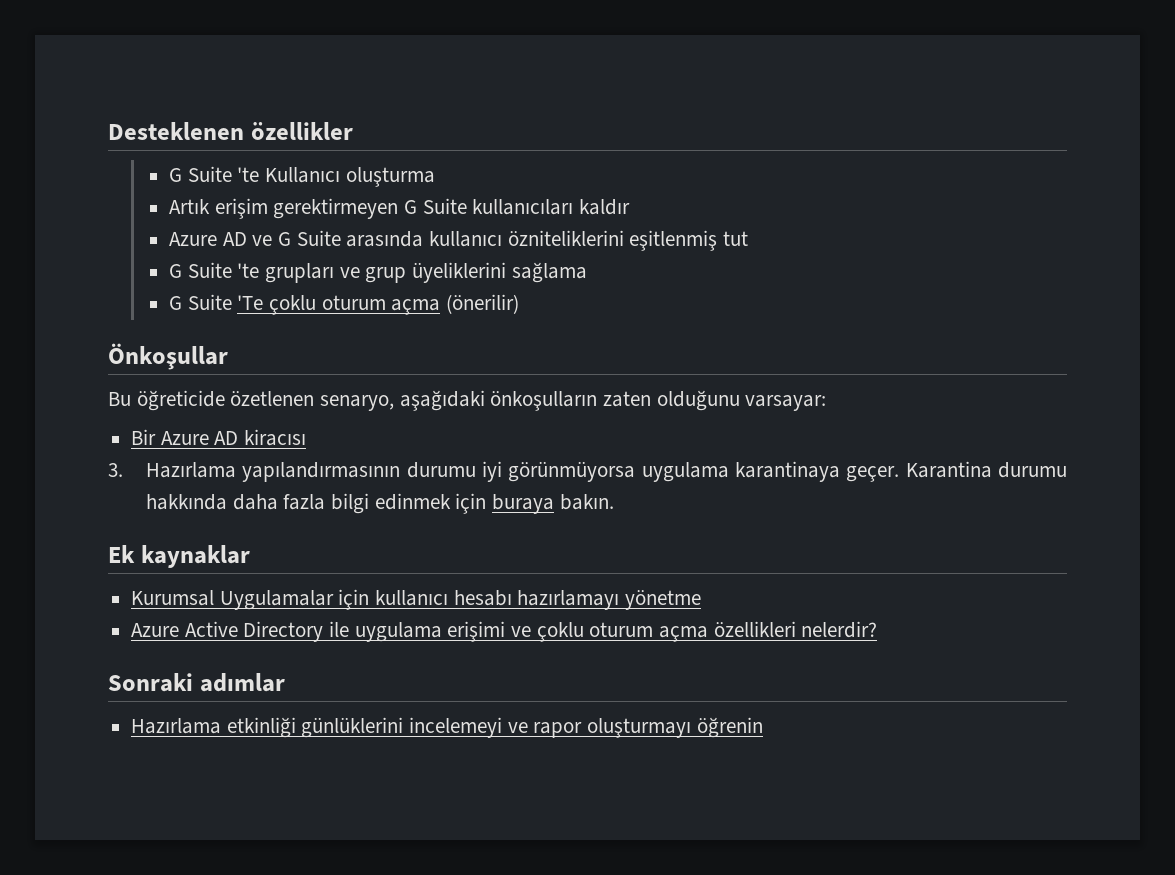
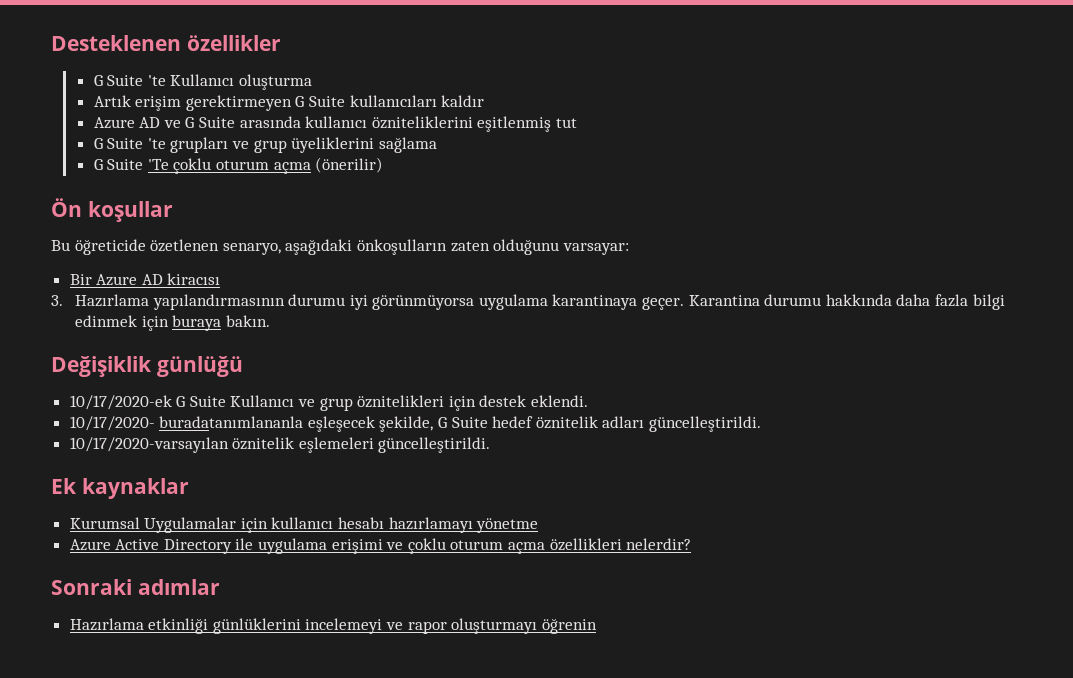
[108,343,228,370] Önkoşullar -> [51,198,173,222] Ön koşullar
(614, 502) none -> [51,356,243,377] [69,395,589,411] [69,416,762,432] [69,437,491,453] // Değişiklik günlüğü // 10/17/2020-ek G Suite Kullanıcı ve grup öznitelikleri için destek eklendi. // 10/17/2020- buradatanımlananla eşleşecek şekilde, G Suite hedef öznitelik adları güncelleştirildi. // 10/17/2020-varsayılan öznitelik eşlemeleri güncelleştirildi.

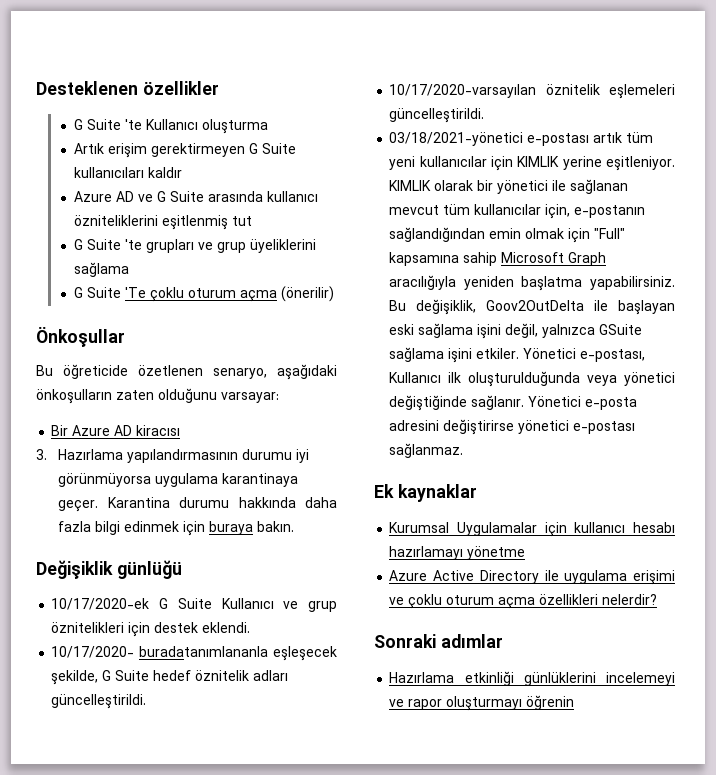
[51,198,173,222] Ön koşullar -> [36,326,125,347] Önkoşullar
(491, 445) none -> [389,132,654,146] [389,156,675,171] [389,179,629,194] [389,204,646,219] [389,227,626,243] [389,252,607,266] [389,275,675,291] [389,299,675,315] [389,323,643,339] [389,347,646,363] [389,371,675,387] [389,395,638,411] [389,419,636,435] [389,443,464,458] // 03/18/2021-yönetici e-postası artık tüm yeni kullanıcılar için KIMLIK yerine eşitleniyor. KIMLIK olarak bir yönetici ile sağlanan mevcut tüm kullanıcılar için, e-postanın sağlandığından emin olmak için "Full" kapsamına sahip Microsoft Graph aracılığıyla yeniden başlatma yapabilirsiniz. Bu değişiklik, Goov2OutDelta ile başlayan eski sağlama işini değil, yalnızca GSuite sağlama işini etkiler. Yönetici e-postası, Kullanıcı ilk oluşturulduğunda veya yönetici değiştiğinde sağlanır. Yönetici e-posta adresini değiştirirse yönetici e-postası sağlanmaz.

